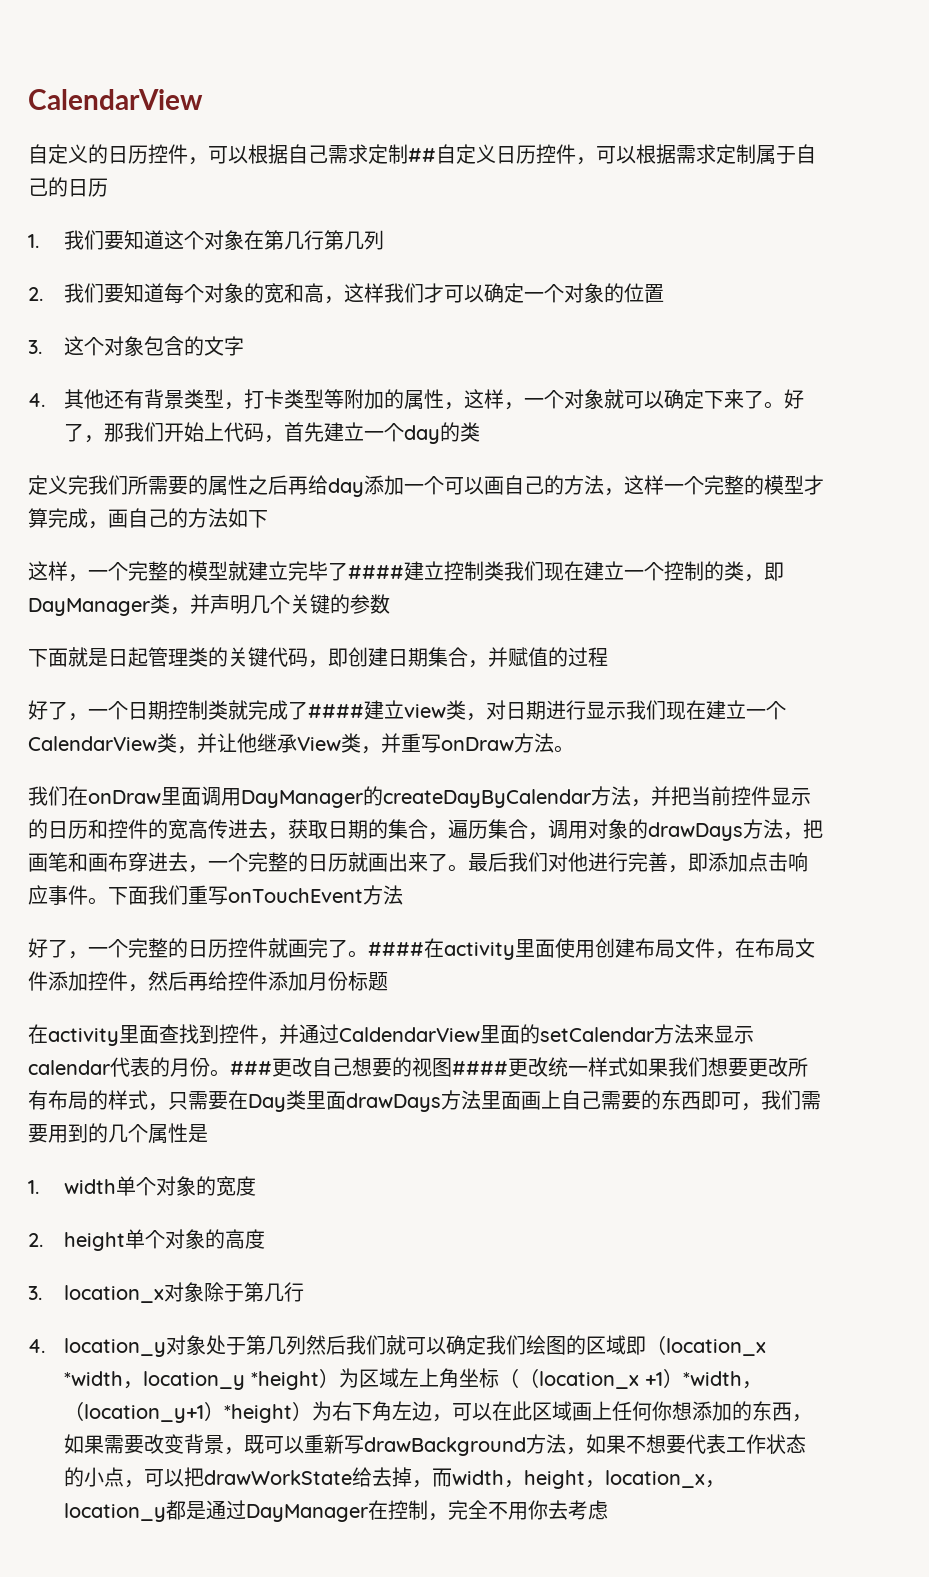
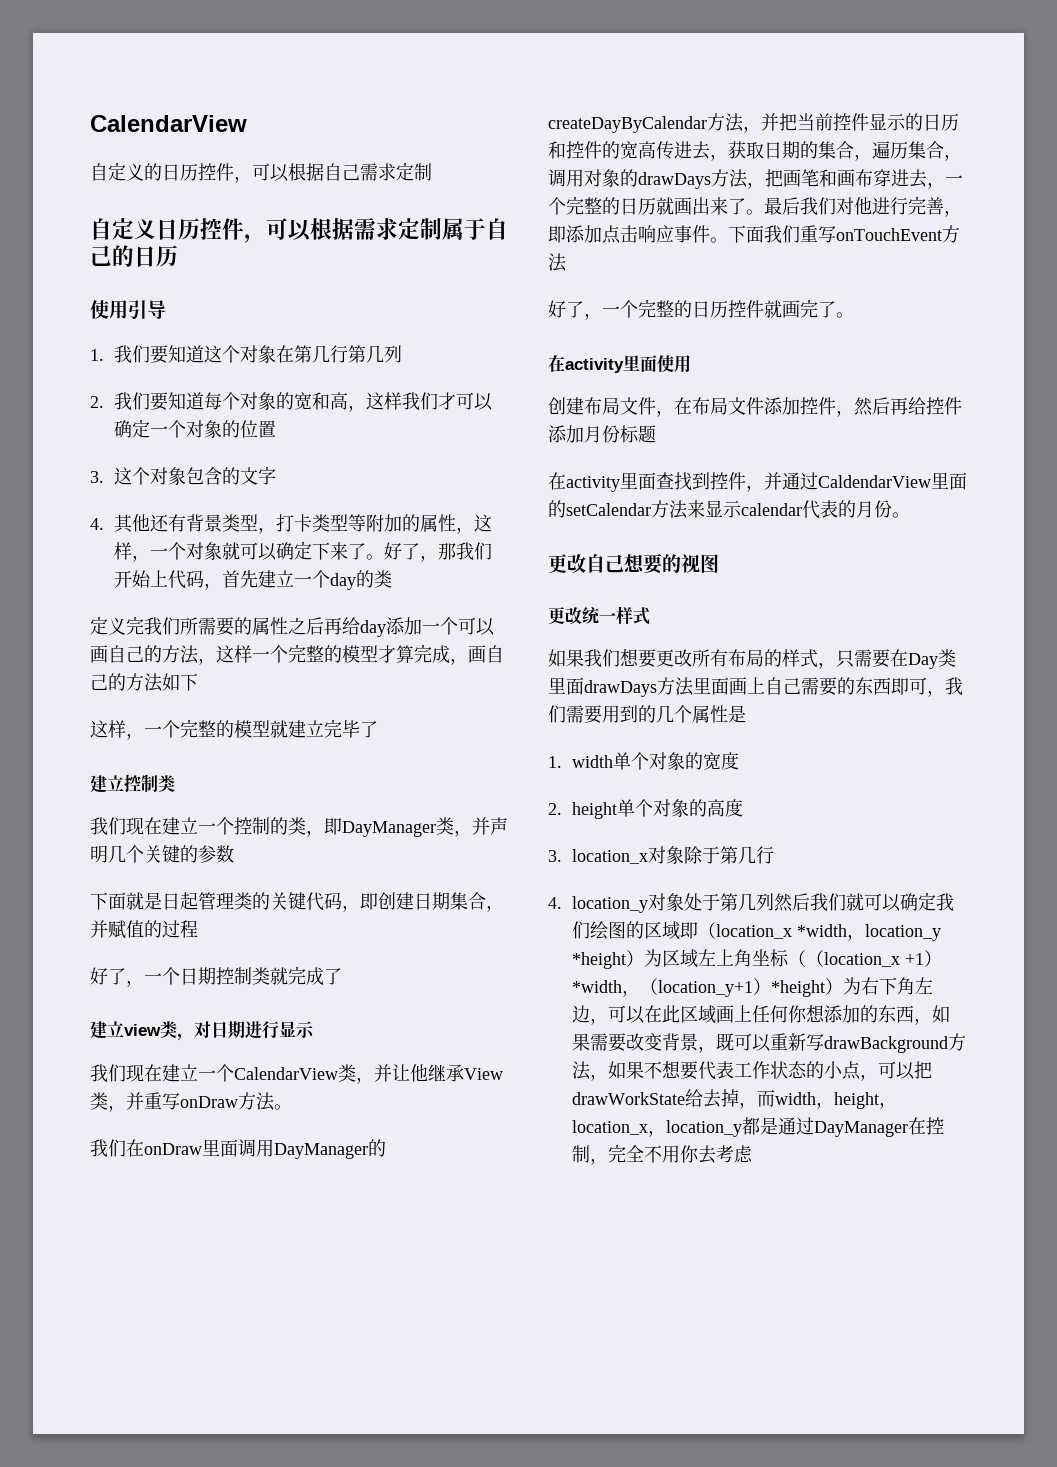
[408,148,436,162] ## -> (432, 172) //
(108, 187) none -> [90,300,166,320] // 使用引导
[348,565,404,579] #### -> (378, 729) //
(504, 571) none -> (175, 783) //
[308,704,364,718] #### -> (342, 976) //
(626, 711) none -> (315, 1029) //
[368,942,424,956] #### -> (854, 315) //
(595, 949) none -> (691, 364) //
[230,1061,272,1075] ### -> (910, 515) //
[452,1061,508,1075] #### -> (719, 563) //
(628, 1067) none -> (650, 616) //

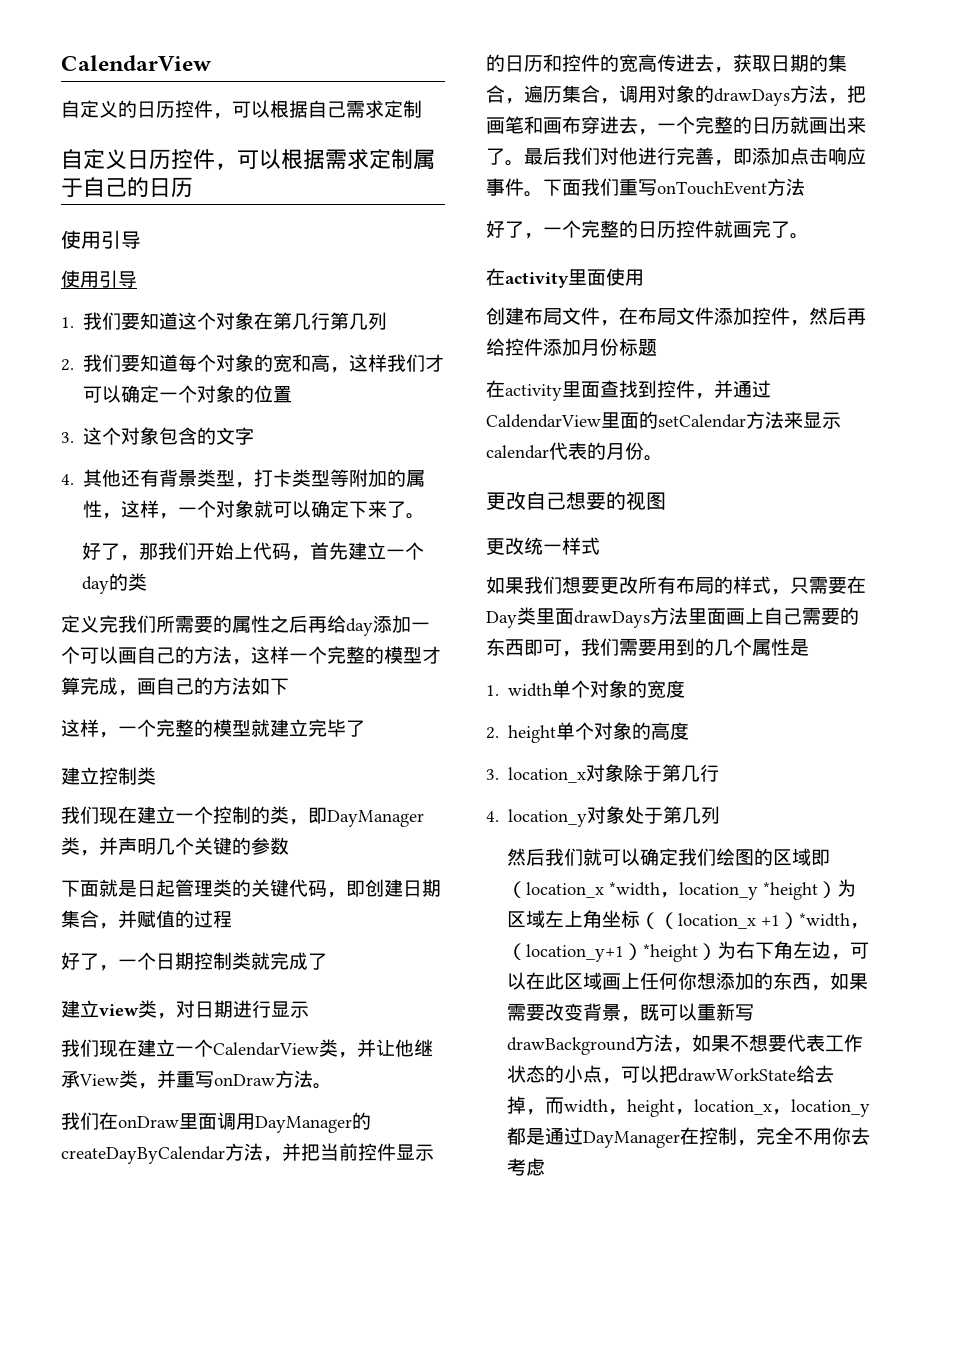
(166, 309) none -> [61,270,137,288] // 使用引导
(385, 557) none -> (426, 516) //
(775, 902) none -> (721, 815) //

